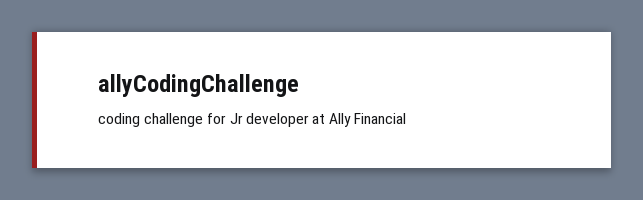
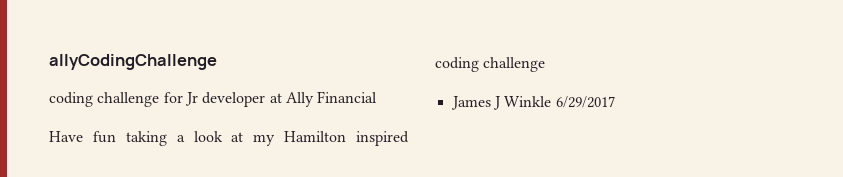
(407, 118) none -> [49,131,409,146] [435,57,546,72] [450,96,615,110] // Have fun taking a look at my Hamilton inspired coding challenge // James J Winkle 6/29/2017

